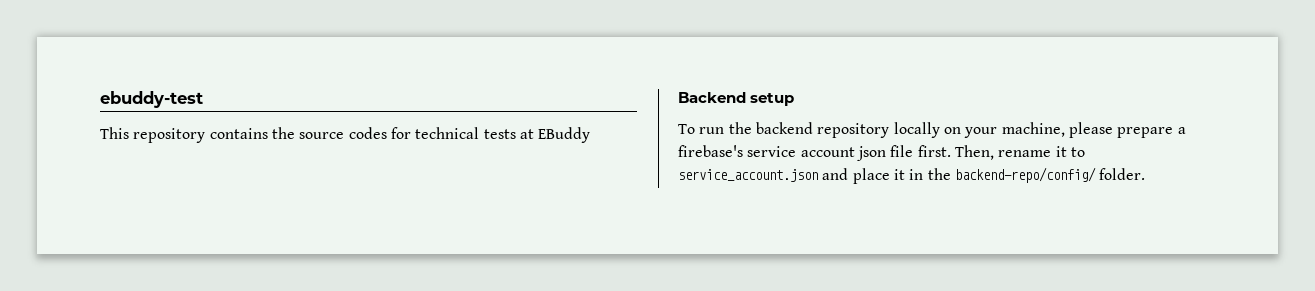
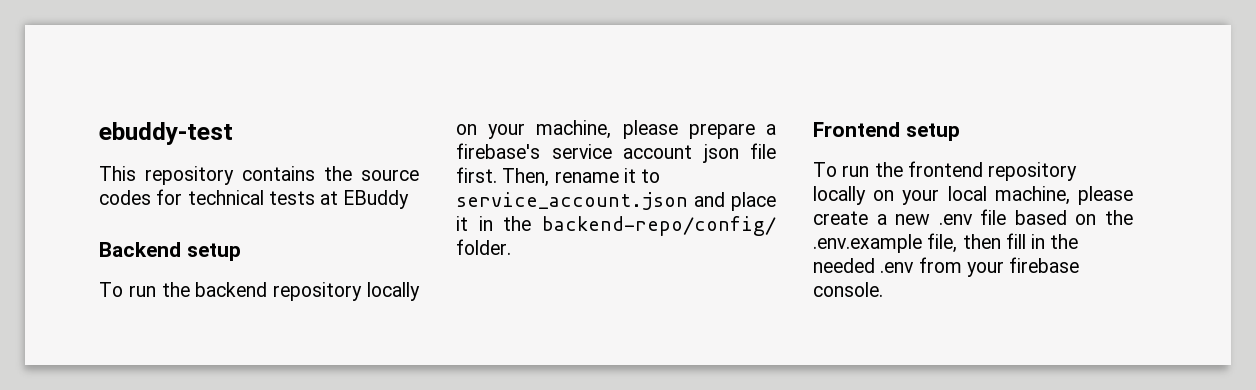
(1146, 174) none -> [813,122,960,141] [813,161,1078,181] [813,186,1133,205] [813,209,1133,225] [813,233,1079,253] [813,257,1080,277] [813,282,883,297] // Frontend setup // To run the frontend repository locally on your local machine, please create a new .env file based on the .env.example file, then fill in the needed .env from your firebase console.

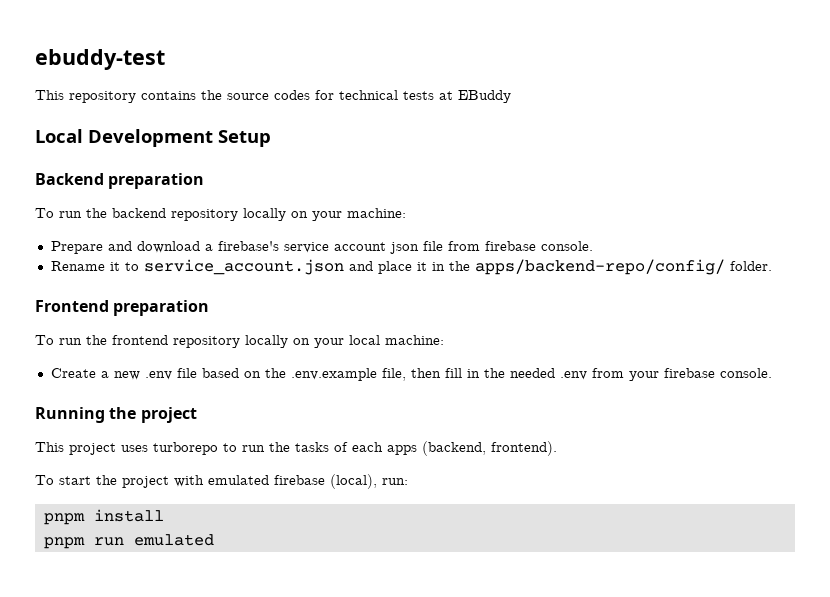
(410, 199) none -> [35,129,271,147] // Local Development Setup
[186,243,241,261] setup -> [108,173,205,189] preparation
[536,120,755,139] machine, please prepare -> [347,208,406,218] [50,241,200,254] machine: // Prepare and download
[456,167,619,187] first. Then, rename -> [447,241,593,251] [50,261,105,271] from firebase console. // Rename
[542,216,776,236] backend-repo/config/ -> [474,259,725,275] apps/backend-repo/config/
[905,123,960,141] setup -> [113,300,210,316] preparation
[994,186,1133,205] [813,211,868,225] machine, please create -> [385,335,444,345] [50,368,96,378] machine: // Create
(883, 289) none -> [35,407,197,423] [35,441,557,456] [35,474,408,489] [43,509,164,525] [43,534,214,549] // Running the project // This project uses turborepo to run the tasks of each apps (backend, frontend). // To start the project with emulated firebase (local), run: // pnpm install // pnpm run emulated

